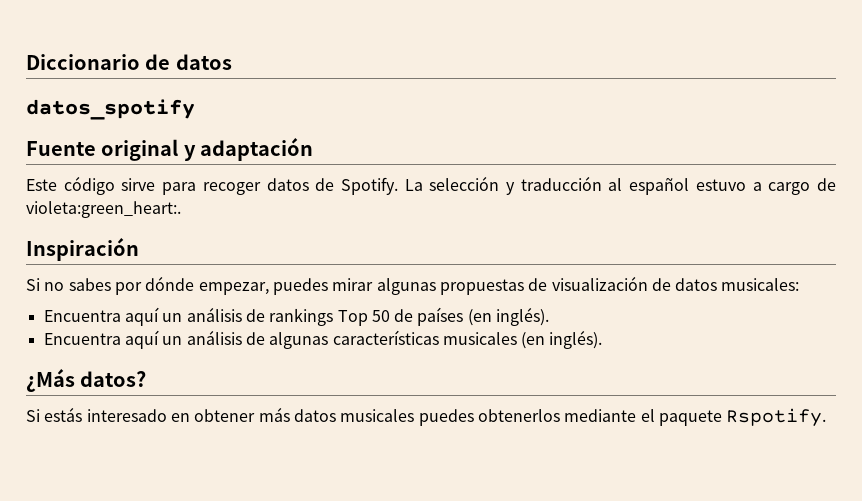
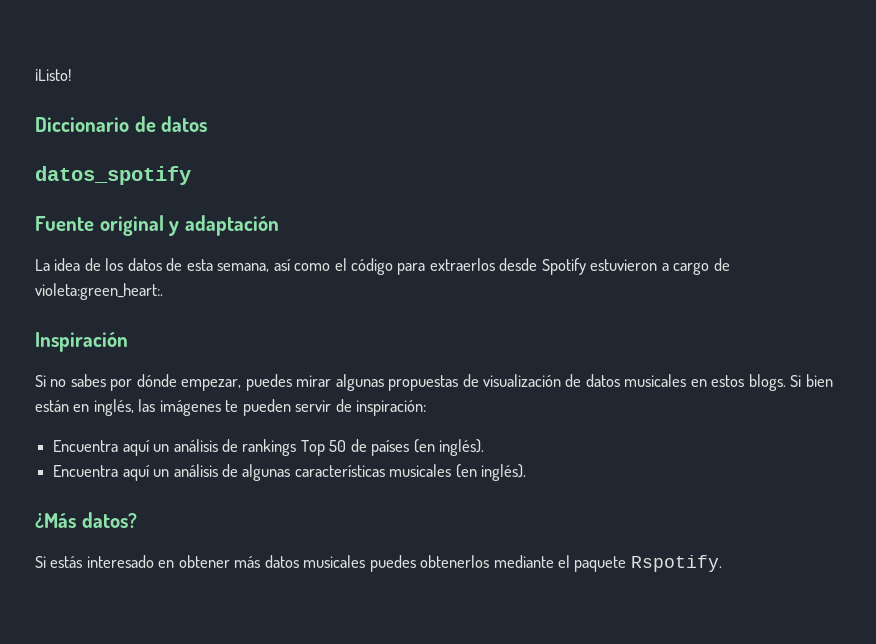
(26, 62) none -> [35,69,71,81] ¡Listo! //
[26,176,746,195] Este código sirve para recoger datos de Spotify. La selección y traducción al español estuvo -> [35,258,658,275] La idea de los datos de esta semana, así como el código para extraerlos desde Spotify estuvieron
[721,278,800,291] musicales: -> [624,374,833,391] [35,399,427,416] musicales en estos blogs. Si bien están en inglés, las imágenes te pueden servir de inspiración:

